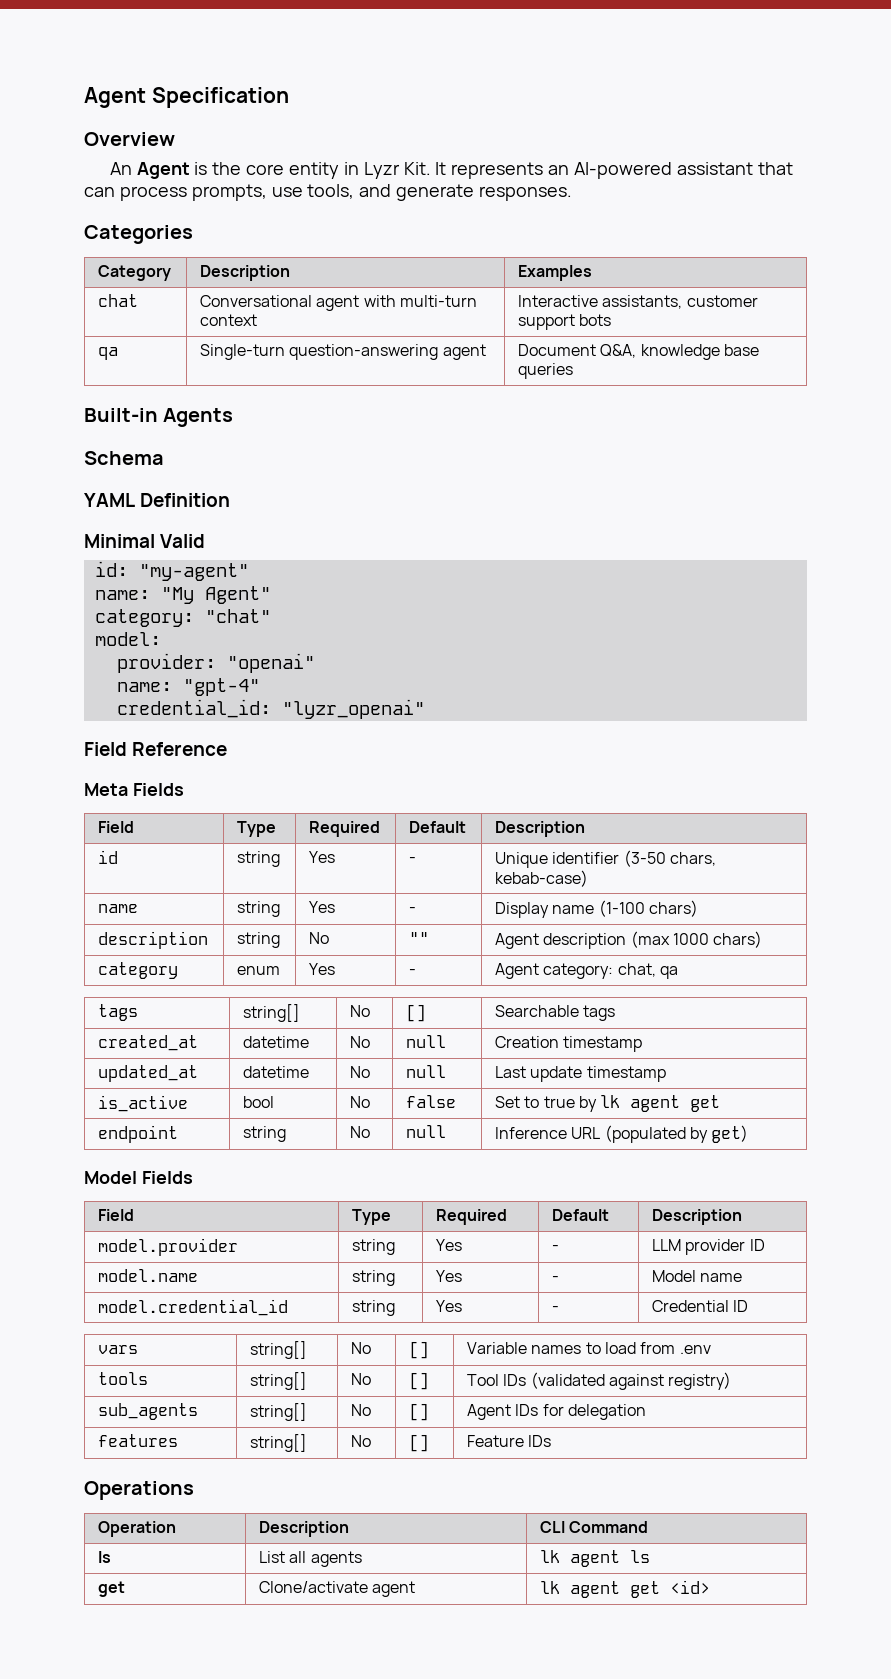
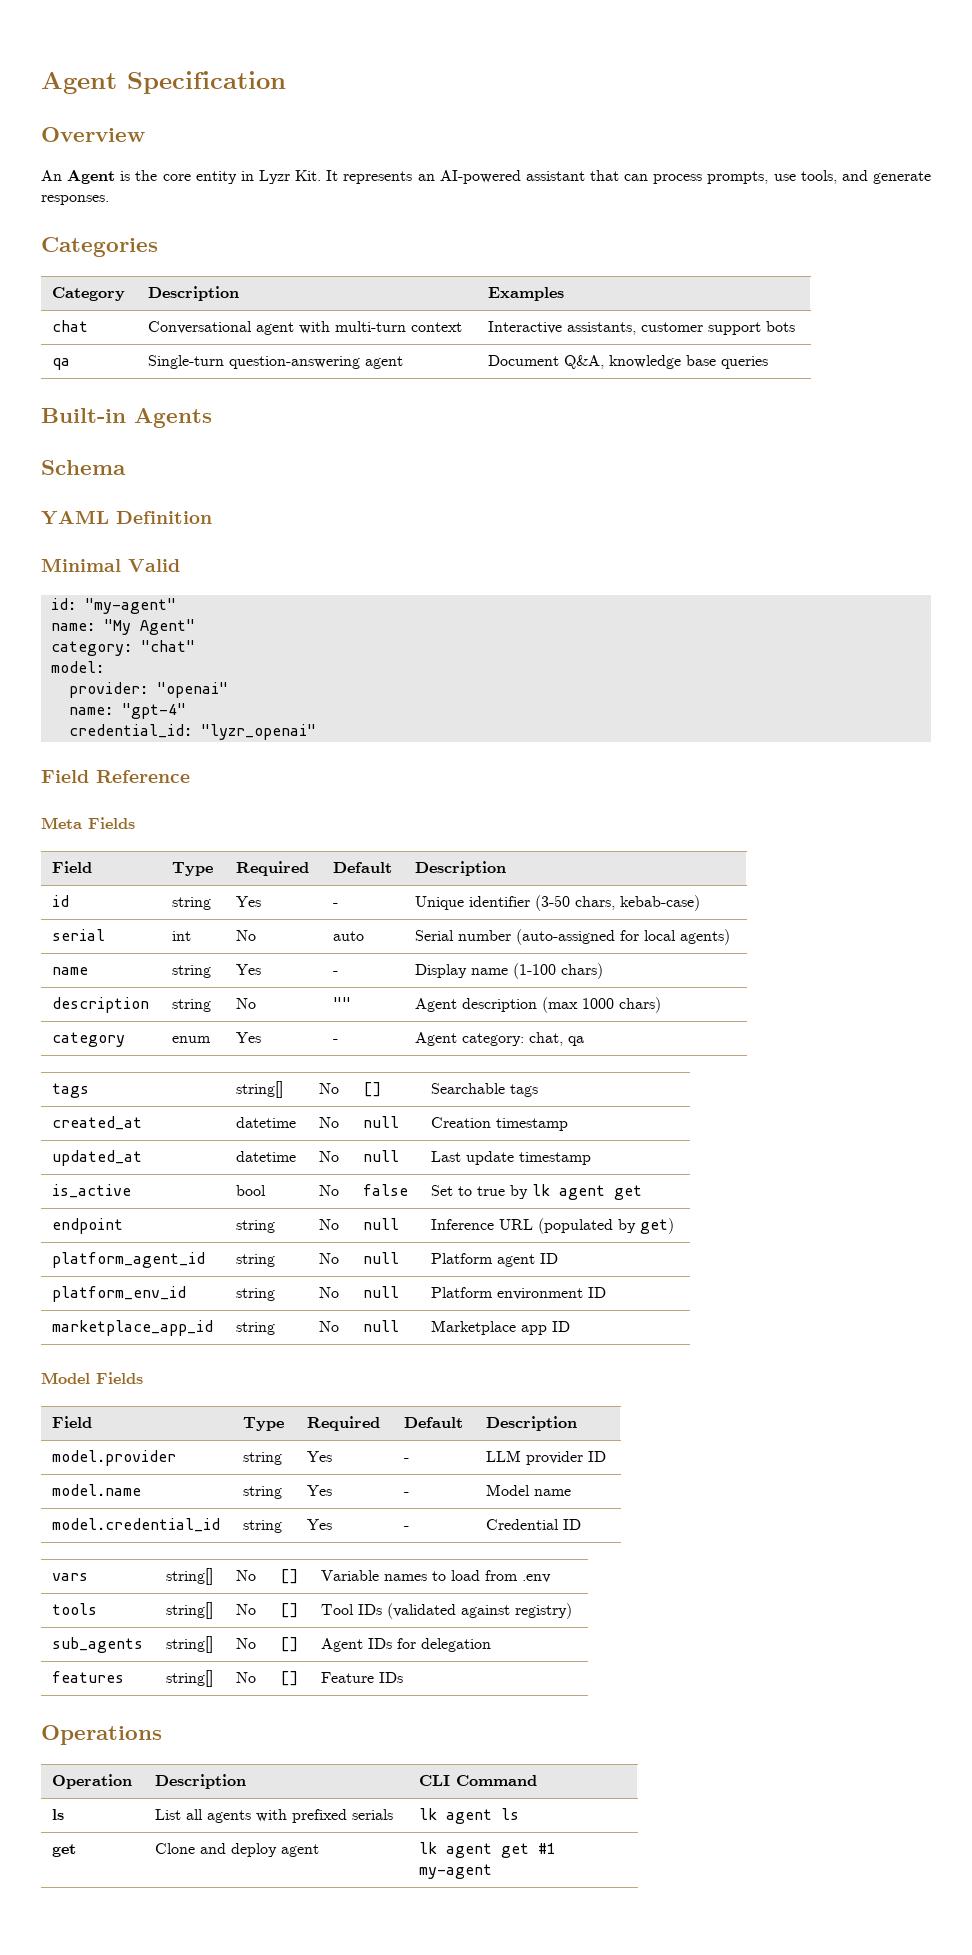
(589, 878) none -> [52,929,106,941] [172,931,192,941] [236,930,257,941] [333,931,365,941] [415,929,731,945] // serial | int | No | auto | Serial number (auto-assigned for local agents)
(749, 1134) none -> [52,1252,206,1268] [236,1254,276,1267] [319,1253,340,1264] [363,1252,400,1264] [431,1253,559,1267] [52,1286,187,1302] [236,1288,276,1301] [319,1287,340,1298] [363,1286,400,1298] [431,1287,607,1300] [52,1320,214,1336] [236,1322,276,1335] [319,1321,340,1332] [363,1320,400,1332] [431,1320,571,1335] // platform_agent_id | string | No | null | Platform agent ID // platform_env_id | string | No | null | Platform environment ID // marketplace_app_id | string | No | null | Marketplace app ID
(362, 1559) none -> [256,1809,394,1823] with prefixed serials
[259,1581,369,1593] Clone/activate -> [155,1843,278,1857] Clone and deploy
[670,1580,711,1594] <id> -> [538,1843,557,1854] [419,1864,493,1879] #1 my-agent

